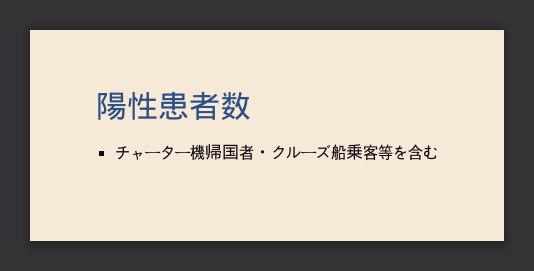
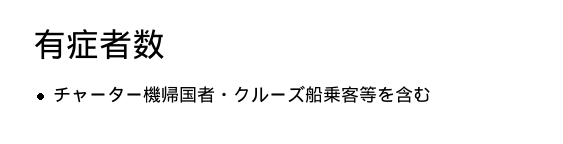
[96,91,189,121] 陽性患 -> [33,29,99,60] 有症

